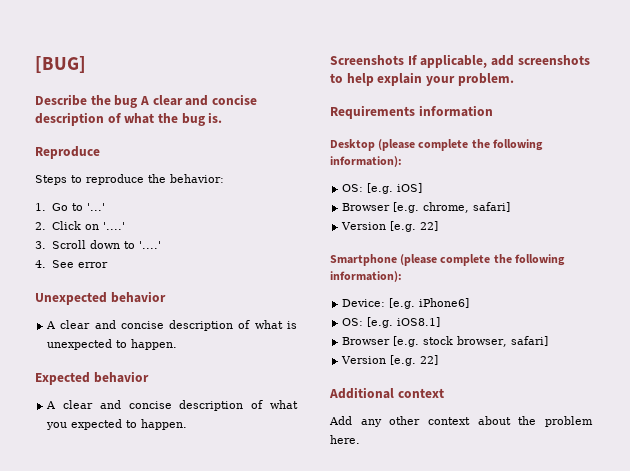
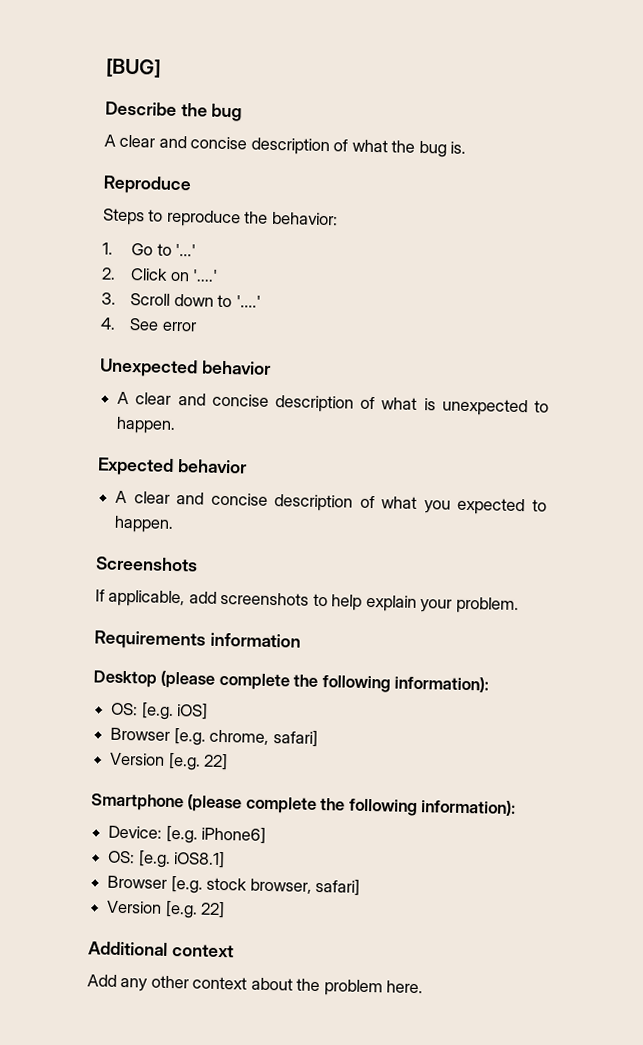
(138, 101) none -> (243, 112) //
(404, 60) none -> (198, 564) //

